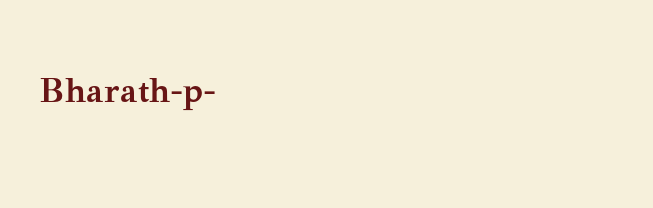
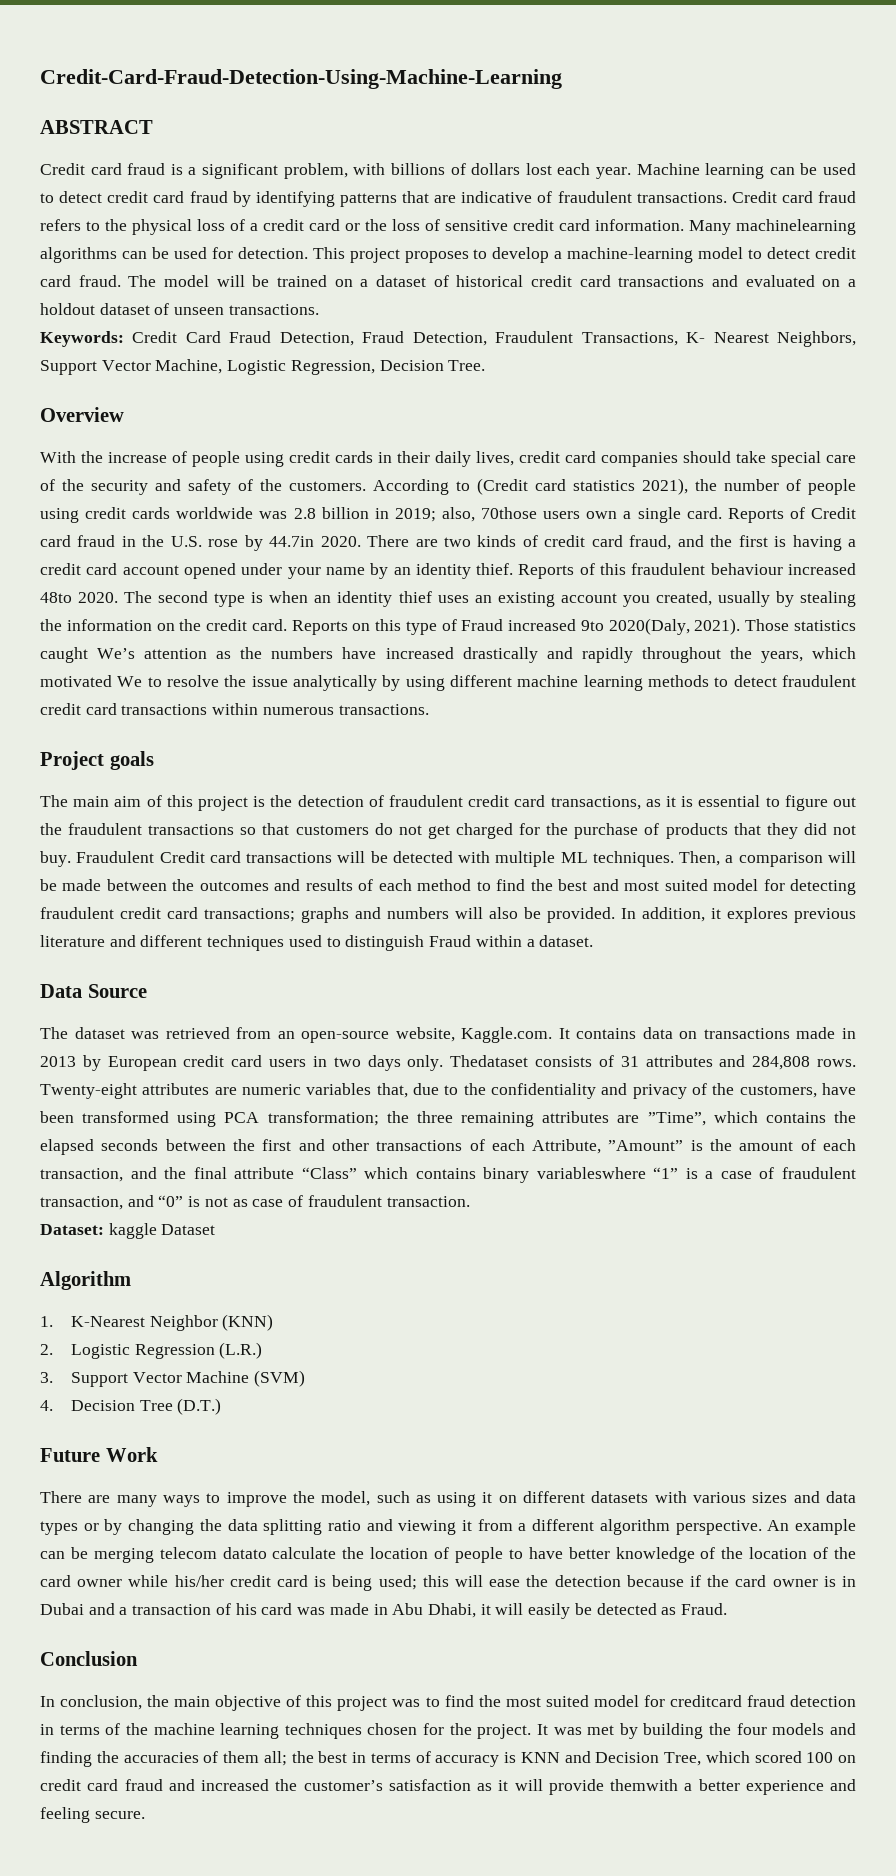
[39,78,216,111] Bharath-p- -> [40,69,562,89] [40,120,153,134] [40,163,856,179] [40,191,856,207] [40,219,856,235] [40,247,856,263] [40,275,856,287] [40,303,319,315] [40,331,856,347] [40,359,486,375] [40,407,124,422] [40,451,856,467] [40,478,856,495] [40,507,856,523] [40,535,857,551] [40,563,856,579] [40,591,856,607] [40,618,856,635] [40,647,856,663] [40,675,857,691] [40,703,429,715] [40,751,154,770] [40,795,857,811] [40,823,856,839] [40,851,856,867] [40,879,857,895] [40,907,856,923] [40,935,594,951] [40,984,147,998] [40,1027,856,1043] [40,1055,857,1071] [40,1083,857,1099] [40,1111,857,1127] [40,1139,856,1155] [40,1167,856,1183] [40,1195,470,1210] [40,1223,216,1239] [40,1271,131,1290] [40,1314,274,1331] [40,1342,263,1359] [40,1370,306,1387] [40,1398,222,1415] [40,1447,158,1462] [40,1491,856,1507] [40,1519,856,1535] [40,1547,857,1563] [40,1575,857,1591] [40,1603,728,1619] [40,1651,138,1666] [40,1695,856,1711] [40,1723,857,1739] [40,1751,856,1767] [40,1779,856,1795] [40,1807,145,1823] Credit-Card-Fraud-Detection-Using-Machine-Learning // ABSTRACT // Credit card fraud is a significant problem, with billions of dollars lost each year. Machine learning can be used to detect credit card fraud by identifying patterns that are indicative of fraudulent transactions. Credit card fraud refers to the physical loss of a credit card or the loss of sensitive credit card information. Many machinelearning algorithms can be used for detection. This project proposes to develop a machine-learning model to detect credit card fraud. The model will be trained on a dataset of historical credit card transactions and evaluated on a holdout dataset of unseen transactions. // Keywords: Credit Card Fraud Detection, Fraud Detection, Fraudulent Transactions, K- Nearest Neighbors, Support Vector Machine, Logistic Regression, Decision Tree. // Overview // With the increase of people using credit cards in their daily lives, credit card companies should take special care of the security and safety of the customers. According to (Credit card statistics 2021), the number of people using credit cards worldwide was 2.8 billion in 2019; also, 70those users own a single card. Reports of Credit card fraud in the U.S. rose by 44.7in 2020. There are two kinds of credit card fraud, and the first is having a credit card account opened under your name by an identity thief. Reports of this fraudulent behaviour increased 48to 2020. The second type is when an identity thief uses an existing account you created, usually by stealing the information on the credit card. Reports on this type of Fraud increased 9to 2020(Daly, 2021). Those statistics caught We’s attention as the numbers have increased drastically and rapidly throughout the years, which motivated We to resolve the issue analytically by using different machine learning methods to detect fraudulent credit card transactions within numerous transactions. // Project goals // The main aim of this project is the detection of fraudulent credit card transactions, as it is essential to figure out the fraudulent transactions so that customers do not get charged for the purchase of products that they did not buy. Fraudulent Credit card transactions will be detected with multiple ML techniques. Then, a comparison will be made between the outcomes and results of each method to find the best and most suited model for detecting fraudulent credit card transactions; graphs and numbers will also be provided. In addition, it explores previous literature and different techniques used to distinguish Fraud within a dataset. // Data Source // The dataset was retrieved from an open-source website, Kaggle.com. It contains data on transactions made in 2013 by European credit card users in two days only. Thedataset consists of 31 attributes and 284,808 rows. Twenty-eight attributes are numeric variables that, due to the confidentiality and privacy of the customers, have been transformed using PCA transformation; the three remaining attributes are ”Time”, which contains the elapsed seconds between the first and other transactions of each Attribute, ”Amount” is the amount of each transaction, and the final attribute “Class” which contains binary variableswhere “1” is a case of fraudulent transaction, and “0” is not as case of fraudulent transaction. // Dataset: kaggle Dataset // Algorithm // 1. K-Nearest Neighbor (KNN) // 2. Logistic Regression (L.R.) // 3. Support Vector Machine (SVM) // 4. Decision Tree (D.T.) // Future Work // There are many ways to improve the model, such as using it on different datasets with various sizes and data types or by changing the data splitting ratio and viewing it from a different algorithm perspective. An example can be merging telecom datato calculate the location of people to have better knowledge of the location of the card owner while his/her credit card is being used; this will ease the detection because if the card owner is in Dubai and a transaction of his card was made in Abu Dhabi, it will easily be detected as Fraud. // Conclusion // In conclusion, the main objective of this project was to find the most suited model for creditcard fraud detection in terms of the machine learning techniques chosen for the project. It was met by building the four models and finding the accuracies of them all; the best in terms of accuracy is KNN and Decision Tree, which scored 100 on credit card fraud and increased the customer’s satisfaction as it will provide themwith a better experience and feeling secure.

